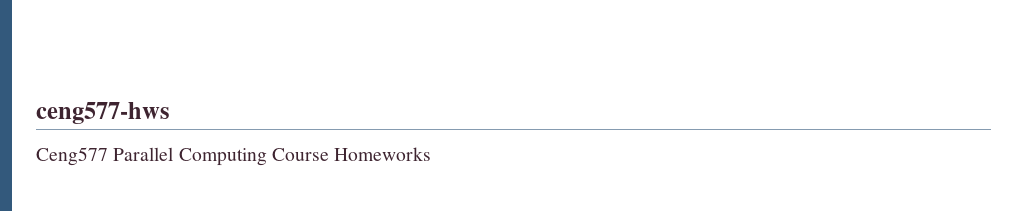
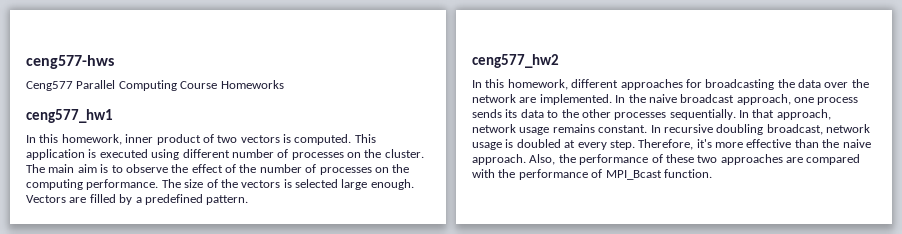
(432, 154) none -> [26,109,113,123] [26,134,376,145] [26,149,424,160] [26,164,410,175] [26,179,414,190] [26,194,249,205] [472,54,559,68] [472,79,869,90] [472,94,859,105] [472,109,831,120] [472,124,870,135] [472,139,871,150] [472,154,861,165] [472,169,712,180] // ceng577_hw1 // In this homework, inner product of two vectors is computed. This application is executed using different number of processes on the cluster. The main aim is to observe the effect of the number of processes on the computing performance. The size of the vectors is selected large enough. Vectors are filled by a predefined pattern. // ceng577_hw2 // In this homework, different approaches for broadcasting the data over the network are implemented. In the naive broadcast approach, one process sends its data to the other processes sequentially. In that approach, network usage remains constant. In recursive doubling broadcast, network usage is doubled at every step. Therefore, it's more effective than the naive approach. Also, the performance of these two approaches are compared with the performance of MPI_Bcast function.

